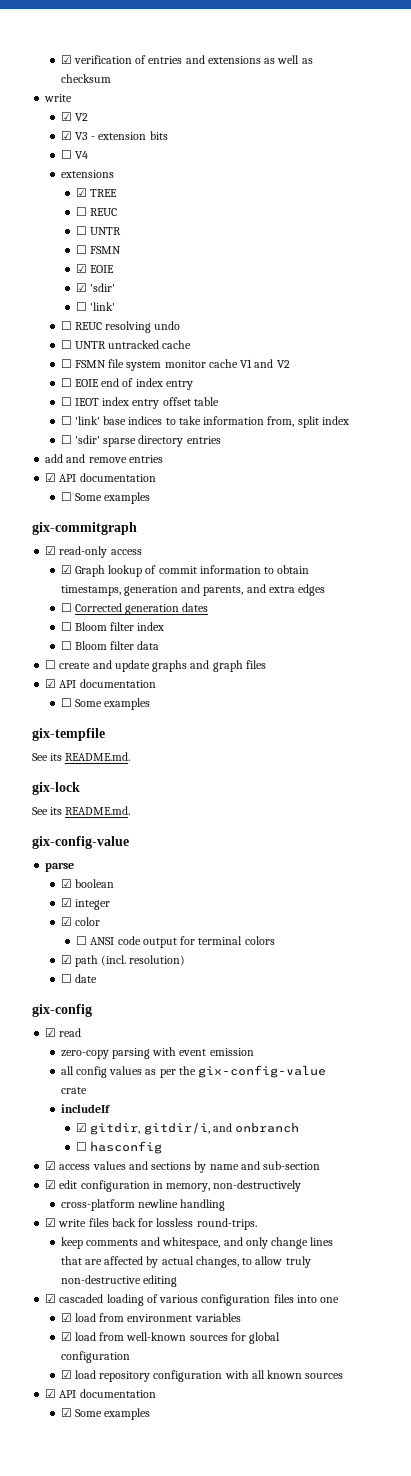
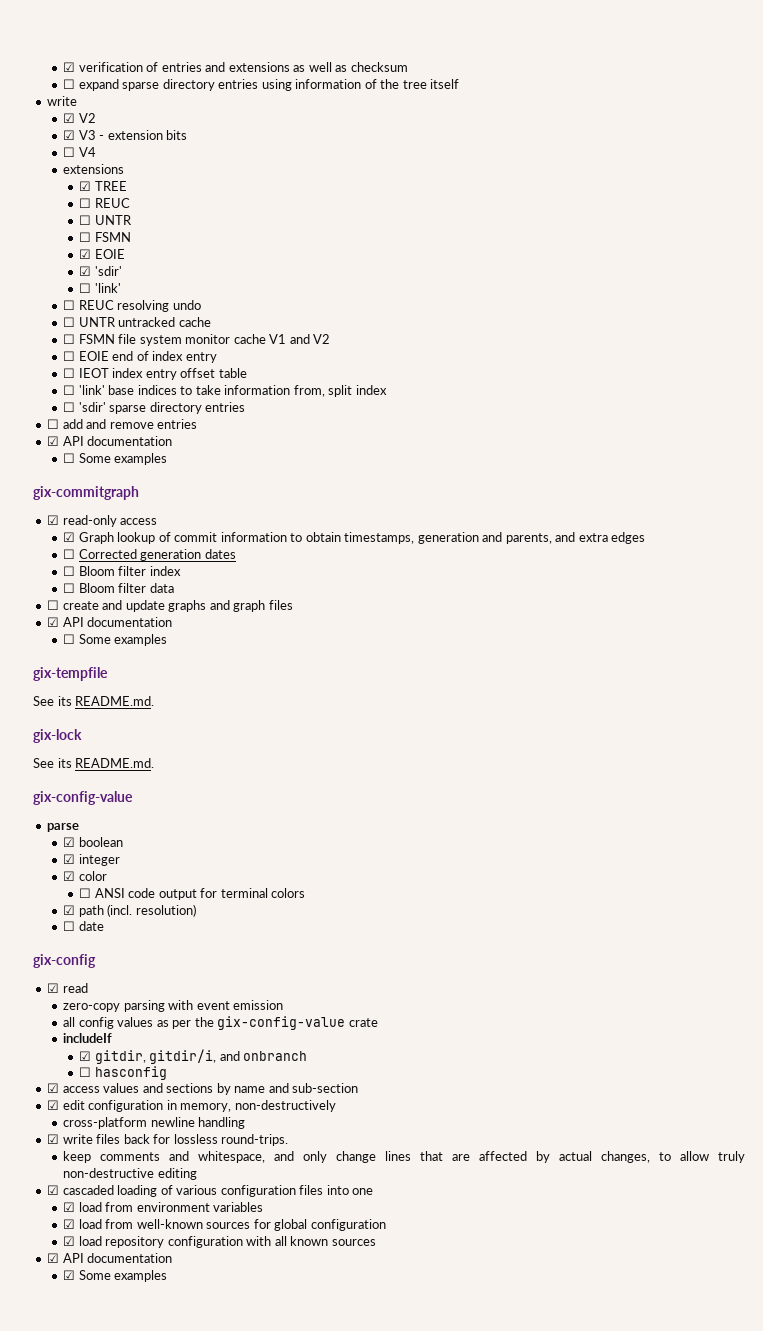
(111, 78) none -> [63,79,460,91] // ☐ expand sparse directory entries using information of the tree itself
(221, 440) none -> [47,419,60,429] ☐

